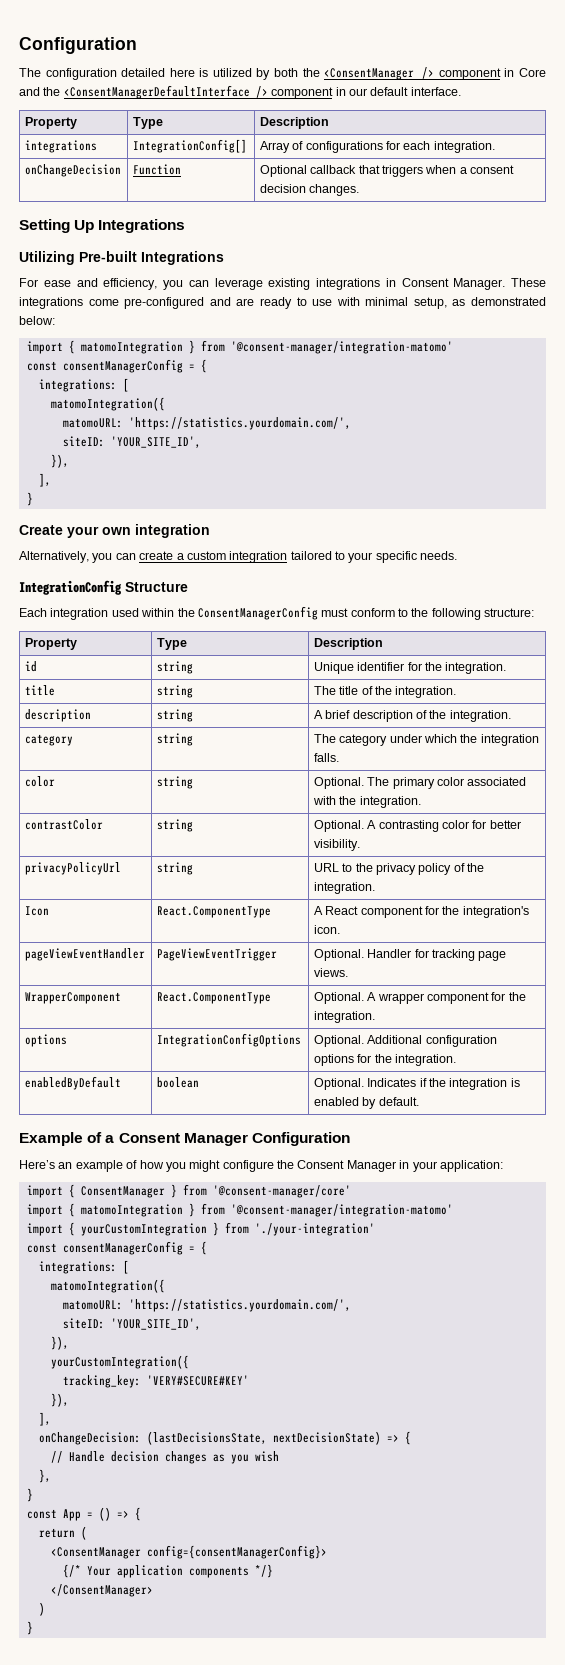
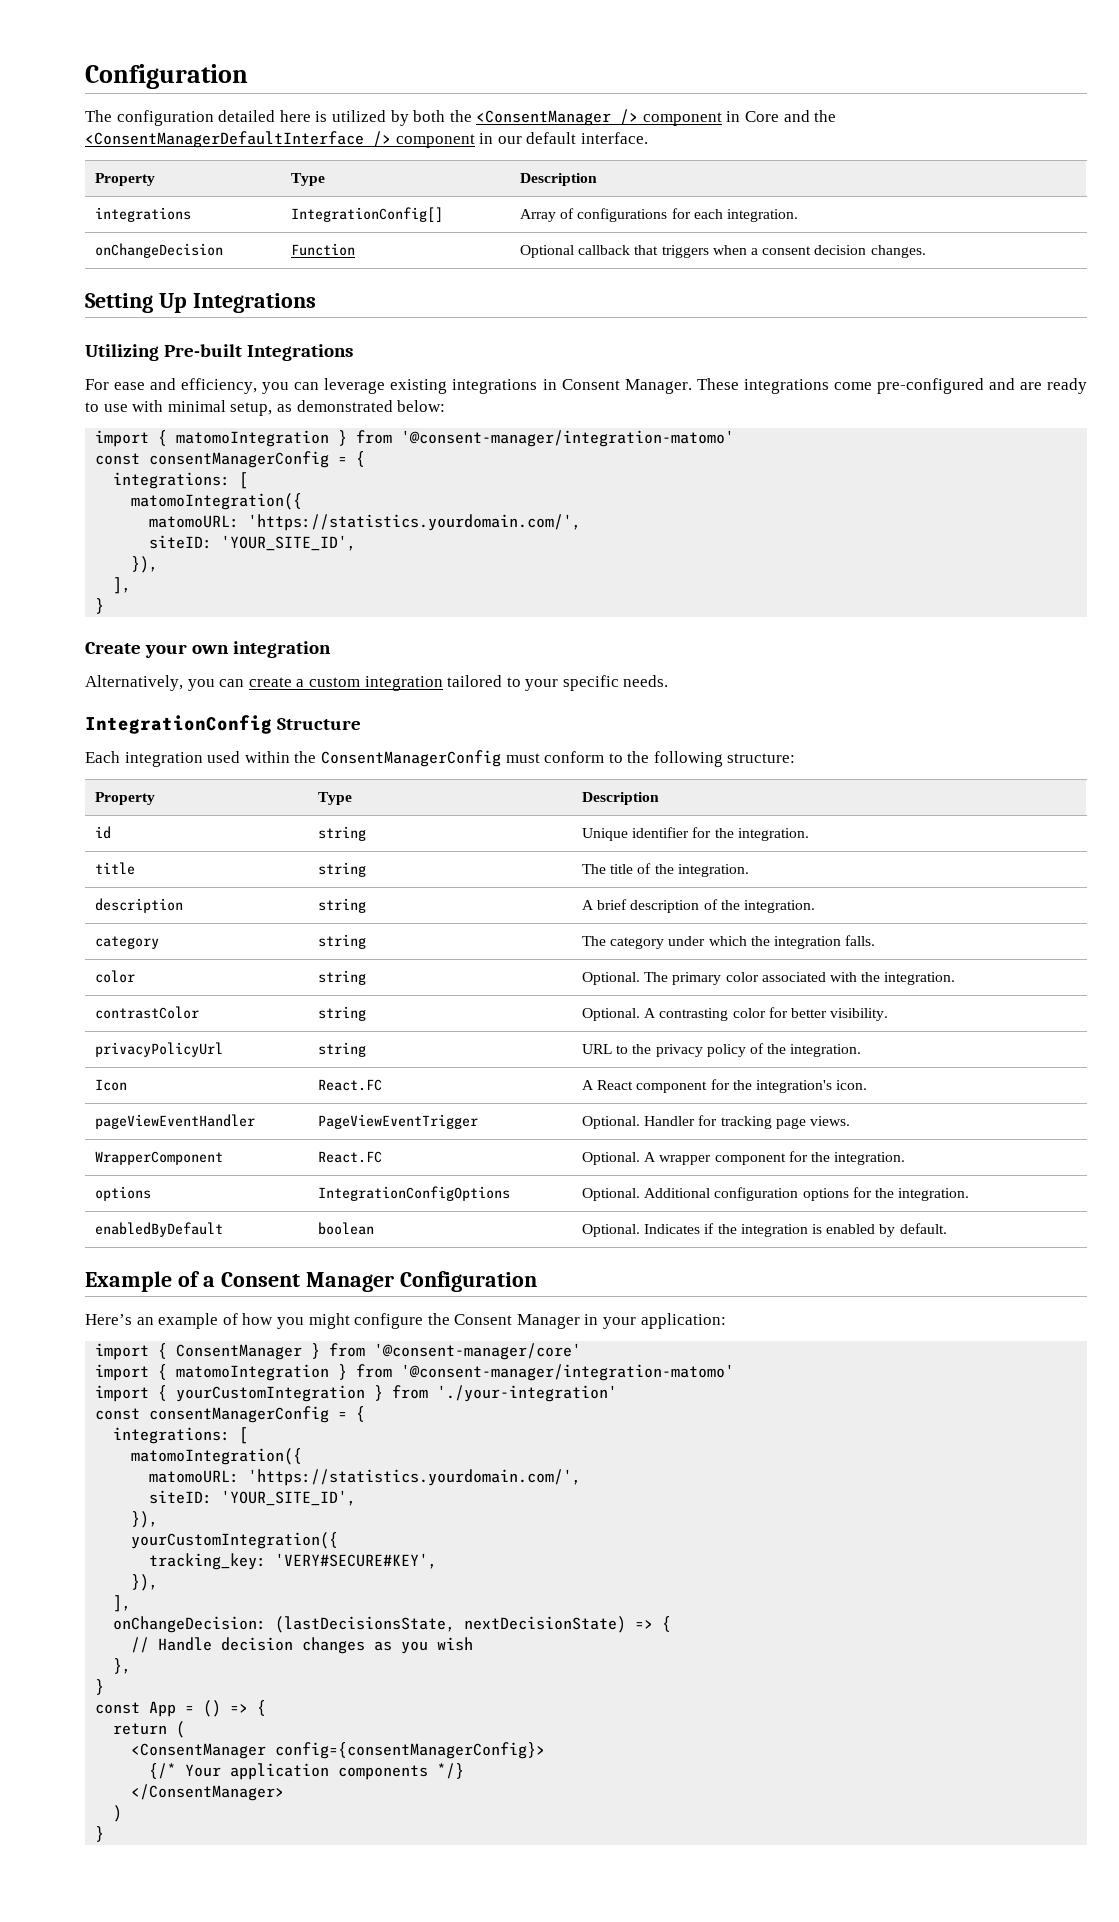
[156,906,271,918] React.ComponentType -> [318,1079,383,1091] React.FC
[156,992,271,1004] React.ComponentType -> [318,1151,383,1163] React.FC
[146,1375,249,1386] 'VERY#SECURE#KEY' -> [275,1553,438,1569] 'VERY#SECURE#KEY',

